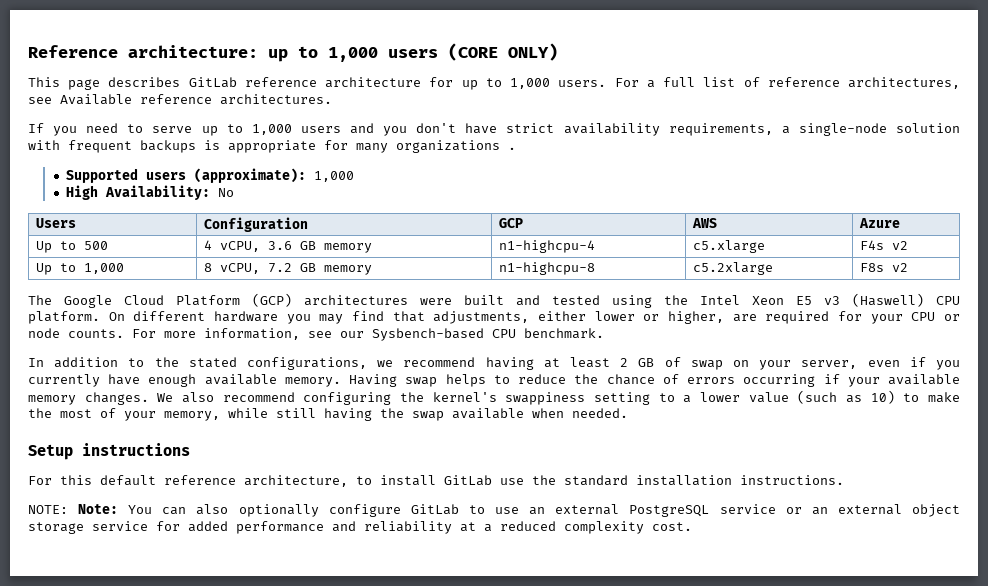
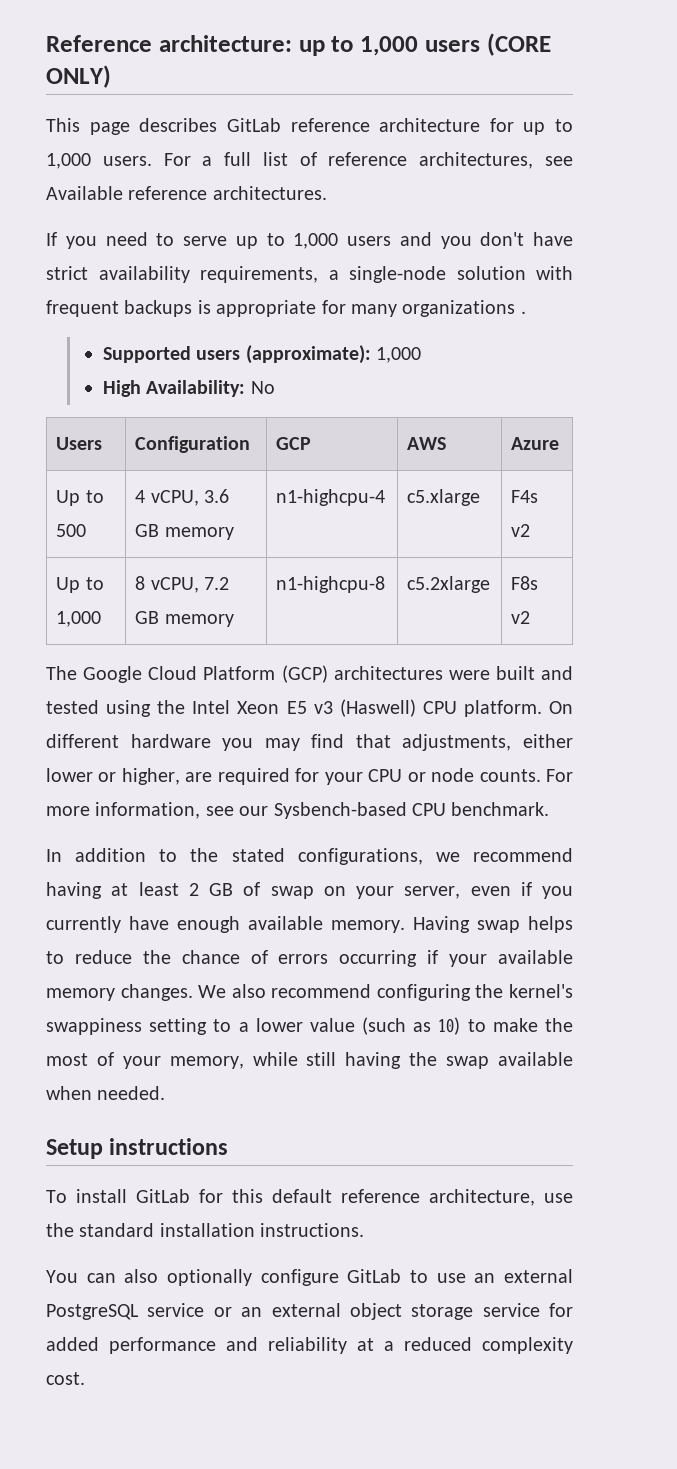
[28,476,52,485] For -> [46,1189,223,1203] To install GitLab for
[356,475,492,486] to install GitLab -> (535, 1197) none
[28,504,119,514] NOTE: Note: -> (365, 1230) none

